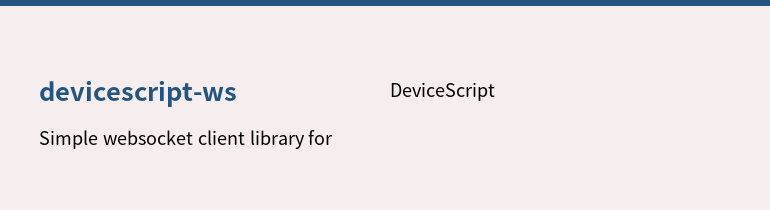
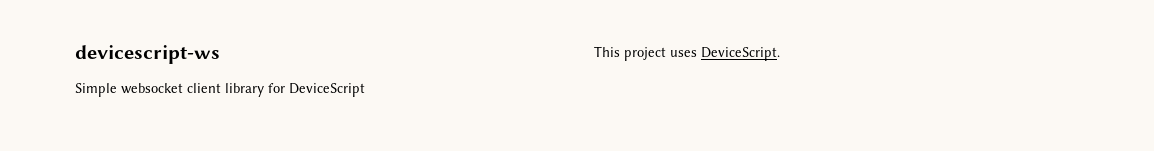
(495, 91) none -> [594,46,780,61] // This project uses DeviceScript.

